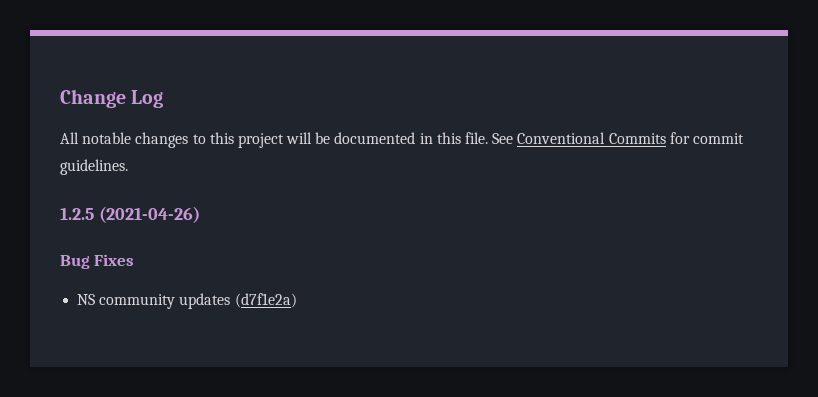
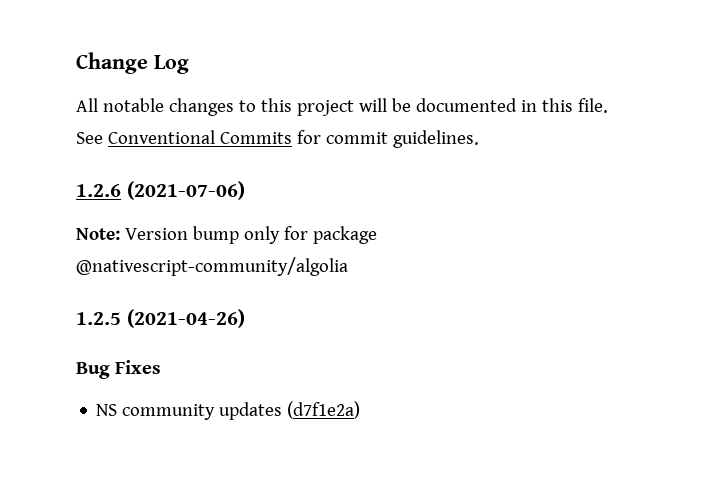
(128, 167) none -> [76,181,245,200] [76,226,377,244] [76,257,348,276] // 1.2.6 (2021-07-06) // Note: Version bump only for package @nativescript-community/algolia

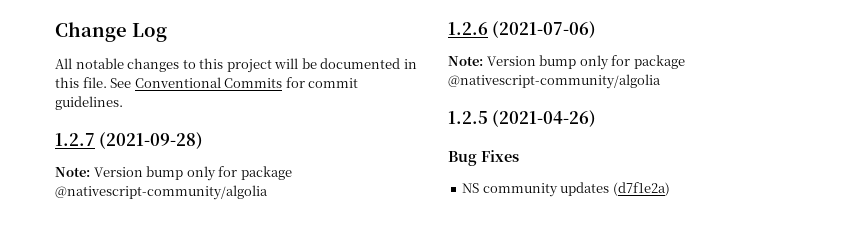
(479, 139) none -> [55,132,204,149] [55,166,292,181] [55,185,268,200] // 1.2.7 (2021-09-28) // Note: Version bump only for package @nativescript-community/algolia

